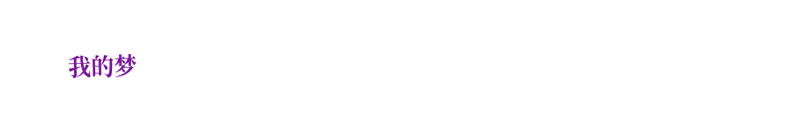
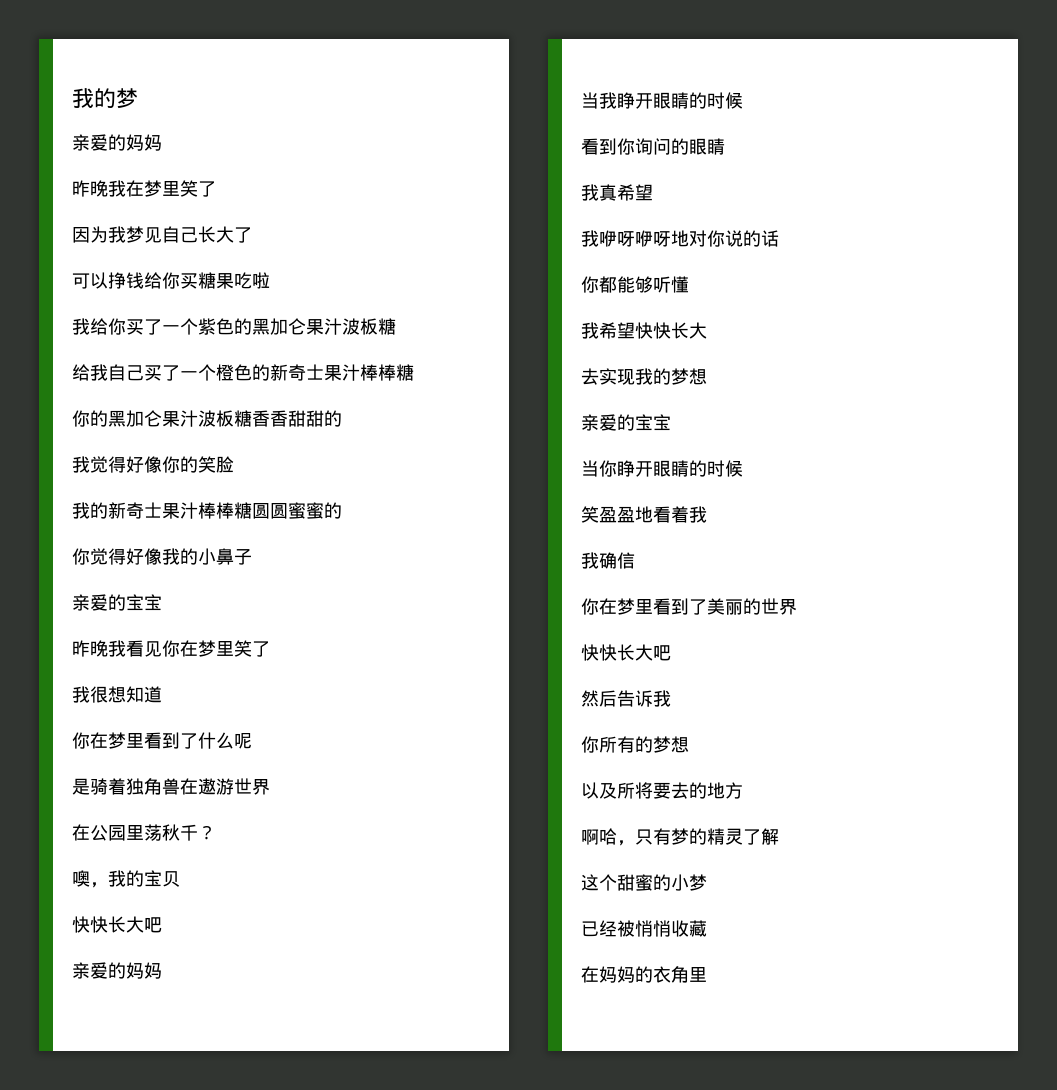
[67,53,138,80] 我的梦 -> [72,88,138,109] [72,134,162,151] [72,180,216,197] [72,226,252,243] [72,272,270,289] [72,318,396,335] [72,364,414,381] [72,410,342,427] [72,456,234,473] [72,502,342,519] [72,548,252,565] [72,594,162,611] [72,640,270,657] [72,686,162,703] [72,732,252,749] [72,778,270,795] [72,824,216,841] [72,870,180,888] [72,916,162,933] [72,962,162,979] [581,92,743,109] [581,138,725,155] [581,184,653,201] [581,230,779,247] [581,276,689,293] [581,322,707,339] [581,368,707,385] [581,414,671,431] [581,460,743,477] [581,506,707,523] [581,552,635,569] [581,598,797,615] [581,644,671,661] [581,690,671,707] [581,736,689,753] [581,782,743,799] [581,828,779,846] [581,874,707,891] [581,920,707,937] [581,966,707,983] 我的梦 // 亲爱的妈妈 // 昨晚我在梦里笑了 // 因为我梦见自己长大了 // 可以挣钱给你买糖果吃啦 // 我给你买了一个紫色的黑加仑果汁波板糖 // 给我自己买了一个橙色的新奇士果汁棒棒糖 // 你的黑加仑果汁波板糖香香甜甜的 // 我觉得好像你的笑脸 // 我的新奇士果汁棒棒糖圆圆蜜蜜的 // 你觉得好像我的小鼻子 // 亲爱的宝宝 // 昨晚我看见你在梦里笑了 // 我很想知道 // 你在梦里看到了什么呢 // 是骑着独角兽在遨游世界 // 在公园里荡秋千？ // 噢，我的宝贝 // 快快长大吧 // 亲爱的妈妈 // 当我睁开眼睛的时候 // 看到你询问的眼睛 // 我真希望 // 我咿呀咿呀地对你说的话 // 你都能够听懂 // 我希望快快长大 // 去实现我的梦想 // 亲爱的宝宝 // 当你睁开眼睛的时候 // 笑盈盈地看着我 // 我确信 // 你在梦里看到了美丽的世界 // 快快长大吧 // 然后告诉我 // 你所有的梦想 // 以及所将要去的地方 // 啊哈，只有梦的精灵了解 // 这个甜蜜的小梦 // 已经被悄悄收藏 // 在妈妈的衣角里

